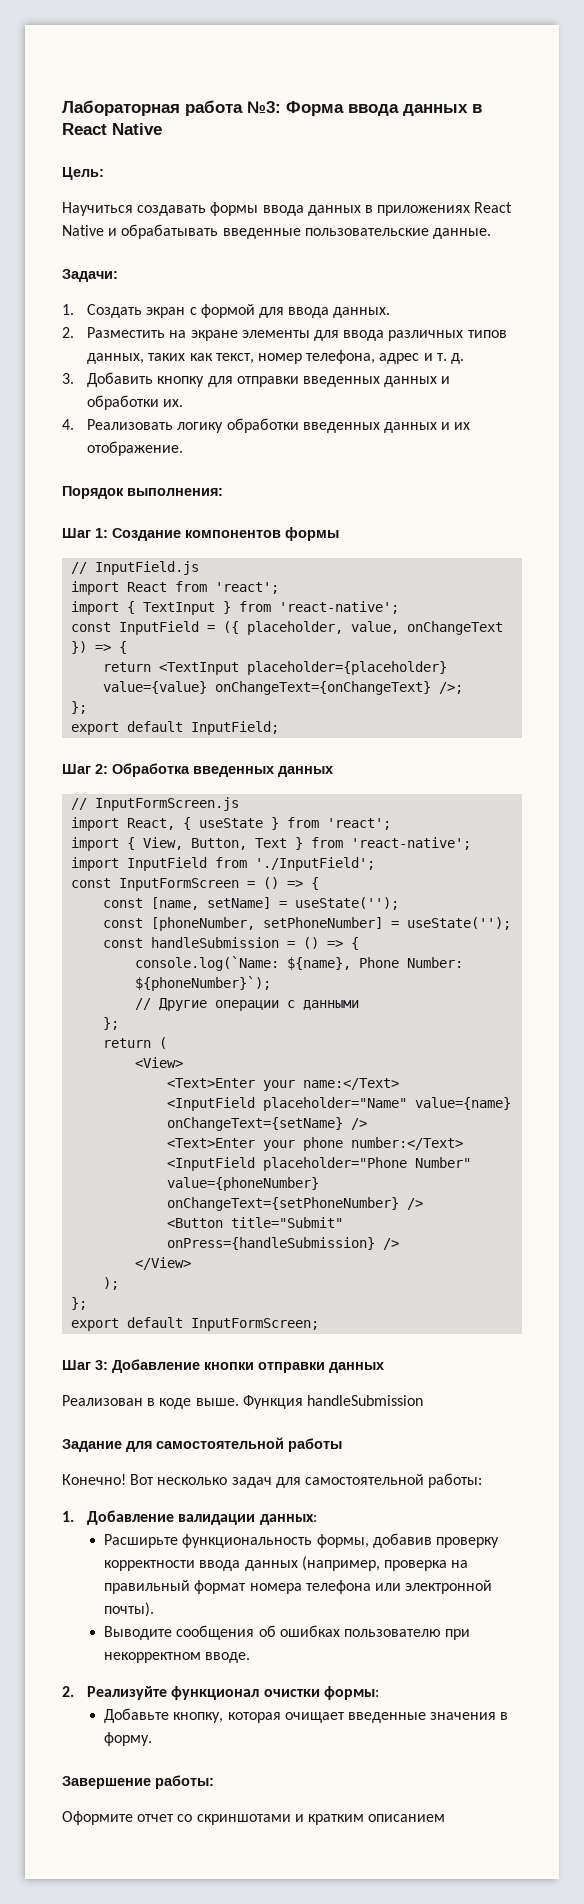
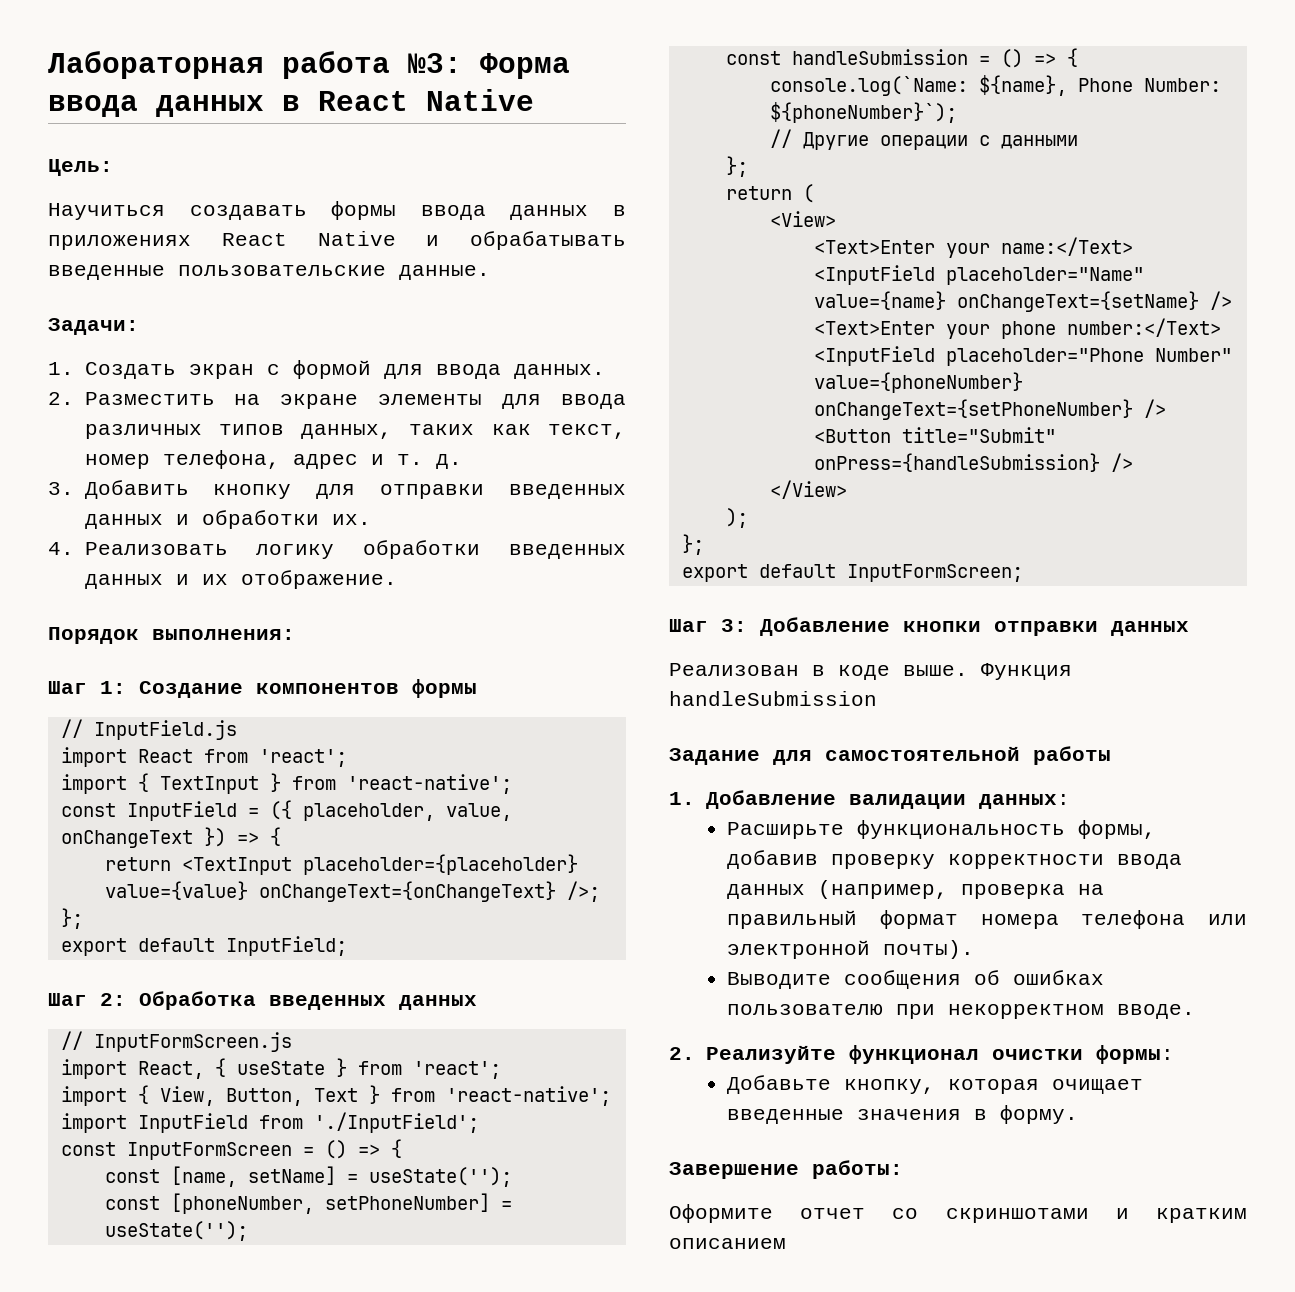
[62,1473,483,1488] // Конечно! Вот несколько задач для самостоятельной работы: -> (1111, 755) none

